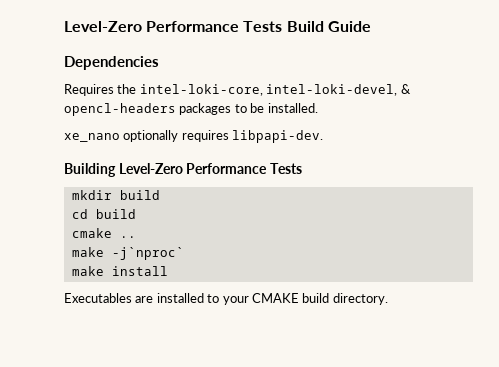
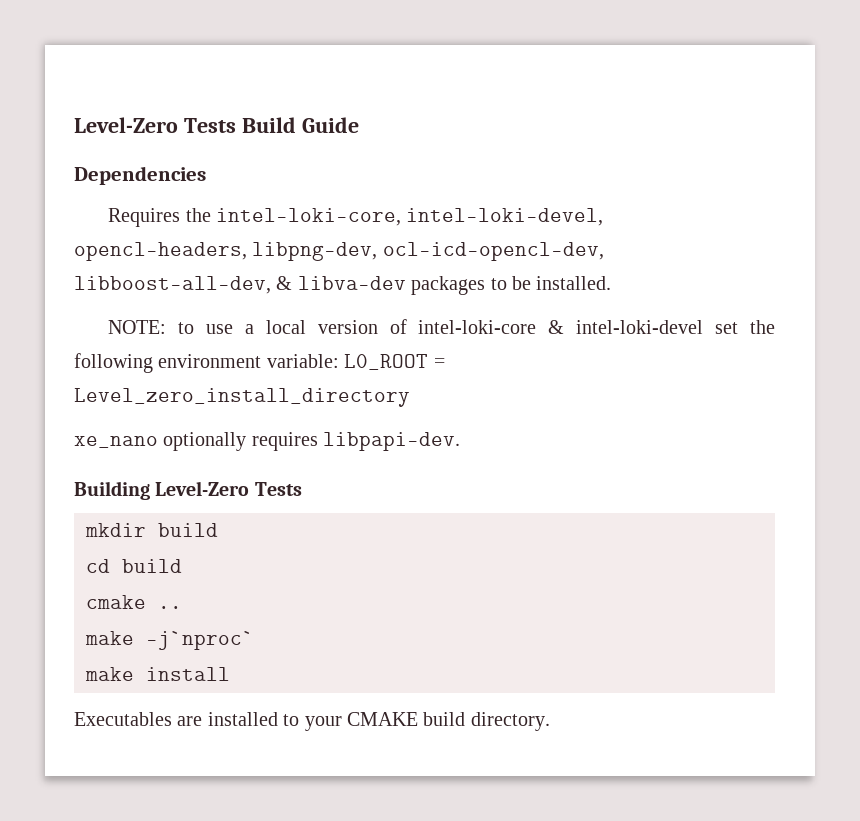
[64,21,240,32] Level-Zero Performance -> [74,117,178,133] Level-Zero
[400,84,411,94] [64,103,318,116] & opencl-headers packages to be installed. -> [74,242,604,261] [74,276,612,295] [108,319,775,334] [74,353,445,373] [74,388,410,407] opencl-headers, libpng-dev, ocl-icd-opencl-dev, libboost-all-dev, & libva-dev packages to be installed. // NOTE: to use a local version of intel-loki-core & intel-loki-devel set the following environment variable: L0_ROOT = Level_zero_install_directory
[186,163,268,174] Performance -> (250, 488) none

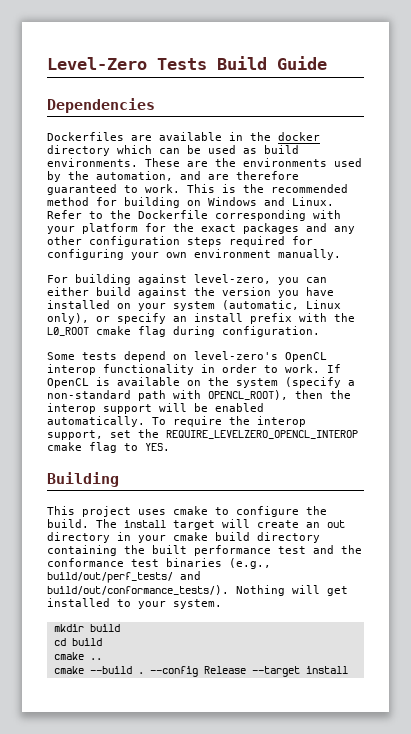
[108,208,604,227] [74,242,604,261] [74,276,612,295] [108,319,775,334] [74,353,445,373] [74,388,410,407] [74,432,461,451] [74,481,302,500] Requires the intel-loki-core, intel-loki-devel, opencl-headers, libpng-dev, ocl-icd-opencl-dev, libboost-all-dev, & libva-dev packages to be installed. // NOTE: to use a local version of intel-loki-core & intel-loki-devel set the following environment variable: L0_ROOT = Level_zero_install_directory // xe_nano optionally requires libpapi-dev. // Building Level-Zero Tests -> [47,132,320,141] [47,145,299,156] [47,158,362,167] [47,171,299,182] [47,184,348,195] [47,197,334,208] [47,210,341,221] [47,223,355,234] [47,236,313,247] [47,249,341,260] [47,274,327,285] [47,287,334,298] [47,300,341,311] [47,313,355,324] [47,326,320,337] [47,351,327,362] [47,364,341,375] [47,377,355,388] [47,390,351,401] [47,403,264,414] [47,416,306,427] [47,429,358,440] [47,442,170,453] [47,472,119,487] [47,506,327,517] [47,519,345,530] [47,532,320,543] [47,545,362,556] [47,558,271,569] [47,571,201,583] [47,585,348,596] [47,598,222,609] Dockerfiles are available in the docker directory which can be used as build environments. These are the environments used by the automation, and are therefore guaranteed to work. This is the recommended method for building on Windows and Linux. Refer to the Dockerfile corresponding with your platform for the exact packages and any other configuration steps required for configuring your own environment manually. // For building against level-zero, you can either build against the version you have installed on your system (automatic, Linux only), or specify an install prefix with the L0_ROOT cmake flag during configuration. // Some tests depend on level-zero's OpenCL interop functionality in order to work. If OpenCL is available on the system (specify a non-standard path with OPENCL_ROOT), then the interop support will be enabled automatically. To require the interop support, set the REQUIRE_LEVELZERO_OPENCL_INTEROP cmake flag to YES. // Building // This project uses cmake to configure the build. The install target will create an out directory in your cmake build directory containing the built performance test and the conformance test binaries (e.g., build/out/perf_tests/ and build/out/conformance_tests/). Nothing will get installed to your system.
[85,631,254,650] [85,667,230,681] [74,712,550,731] make -j`nproc` // make install // Executables are installed to your CMAKE build directory. -> [53,666,348,677] cmake --build . --config Release --target install

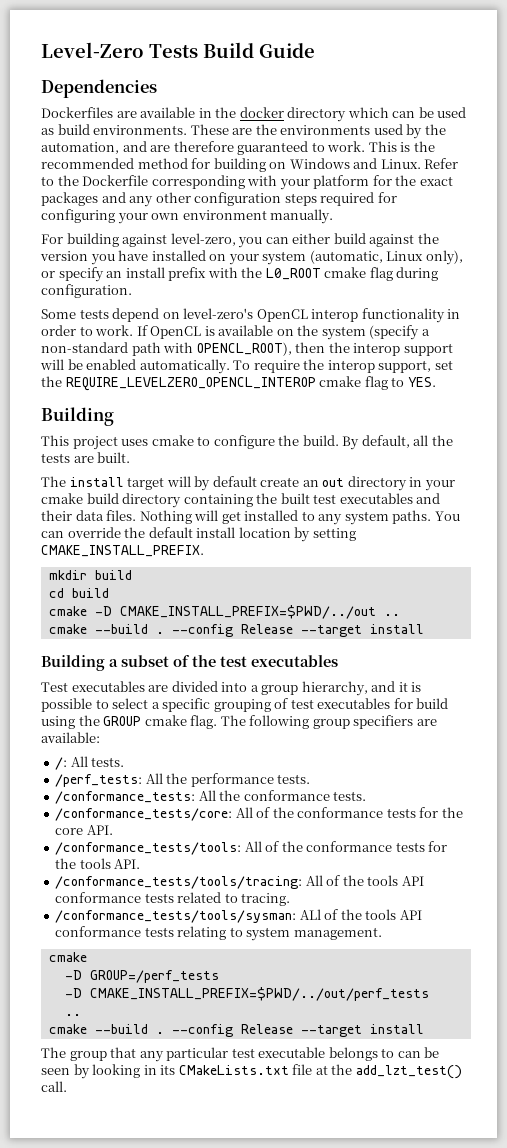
(89, 523) none -> [342,435,453,450] [41,452,131,463] By default, all the tests are built. //
(250, 523) none -> [194,476,257,491] by default
[194,545,362,556] [47,558,271,569] [47,571,201,583] [47,585,229,595] performance test and the conformance test binaries (e.g., build/out/perf_tests/ and build/out/conformance_tests/). -> [313,493,441,504] [41,510,137,521] test executables and their data files.
[138,599,222,609] your system. -> [318,510,460,525] [41,527,356,542] [41,545,204,557] any system paths. You can override the default install location by setting CMAKE_INSTALL_PREFIX.
[89,658,102,660] [53,666,348,677] .. // cmake --build . --config Release --target install -> [94,605,400,619] [48,624,424,637] [41,655,338,671] [41,681,422,696] [41,698,449,712] [41,715,437,729] [41,732,100,743] [55,756,125,770] [55,773,311,787] [55,790,367,804] [55,807,463,821] [55,825,113,835] [55,841,448,855] [55,858,141,869] [55,875,424,889] [55,892,291,906] [55,909,422,923] [55,926,382,941] [48,952,87,962] [64,970,219,983] [64,987,429,1001] [64,1014,81,1016] [48,1024,424,1037] [41,1047,440,1062] [41,1064,462,1079] [41,1081,67,1092] -D CMAKE_INSTALL_PREFIX=$PWD/../out .. // cmake --build . --config Release --target install // Building a subset of the test executables // Test executables are divided into a group hierarchy, and it is possible to select a specific grouping of test executables for build using the GROUP cmake flag. The following group specifiers are available: // /: All tests. // /perf_tests: All the performance tests. // /conformance_tests: All the conformance tests. // /conformance_tests/core: All of the conformance tests for the core API. // /conformance_tests/tools: All of the conformance tests for the tools API. // /conformance_tests/tools/tracing: All of the tools API conformance tests related to tracing. // /conformance_tests/tools/sysman: ALl of the tools API conformance tests relating to system management. // cmake // -D GROUP=/perf_tests // -D CMAKE_INSTALL_PREFIX=$PWD/../out/perf_tests // .. // cmake --build . --config Release --target install // The group that any particular test executable belongs to can be seen by looking in its CMakeLists.txt file at the add_lzt_test() call.

